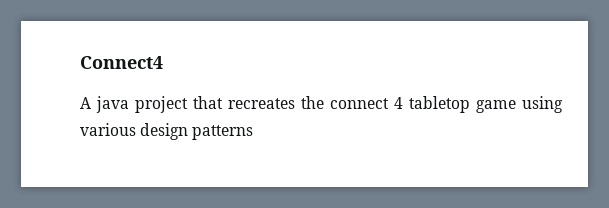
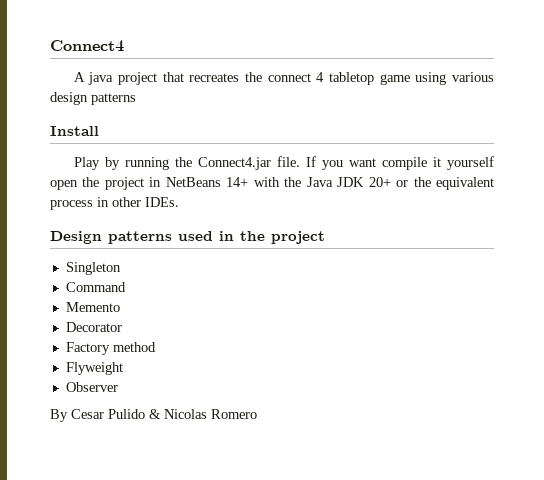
(254, 132) none -> [50,126,99,136] [73,156,494,170] [50,177,494,190] [50,197,179,210] [50,231,325,244] [65,262,121,275] [65,282,126,292] [65,302,120,312] [65,322,122,332] [65,342,156,355] [65,362,123,375] [65,382,118,392] [50,409,257,422] // Install // Play by running the Connect4.jar file. If you want compile it yourself open the project in NetBeans 14+ with the Java JDK 20+ or the equivalent process in other IDEs. // Design patterns used in the project // Singleton // Command // Memento // Decorator // Factory method // Flyweight // Observer // By Cesar Pulido & Nicolas Romero

